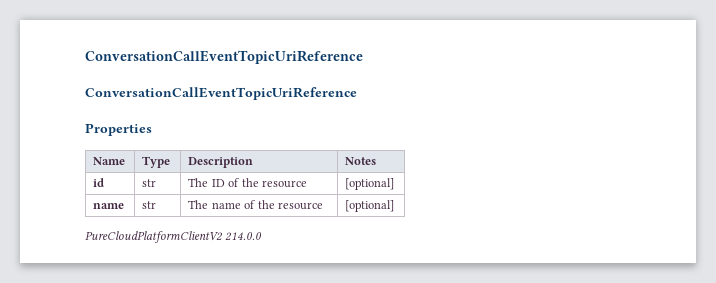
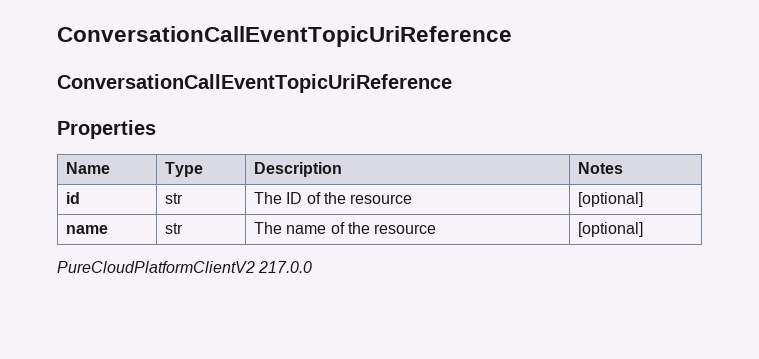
[225,232,263,241] 214.0.0 -> [258,261,313,273] 217.0.0

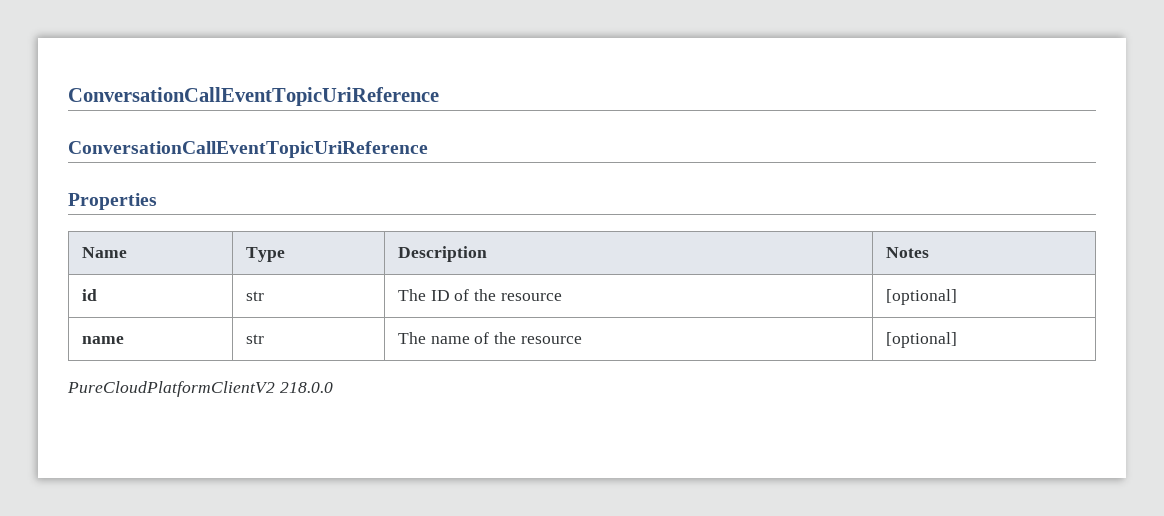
[258,261,313,273] 217.0.0 -> [279,382,333,393] 218.0.0

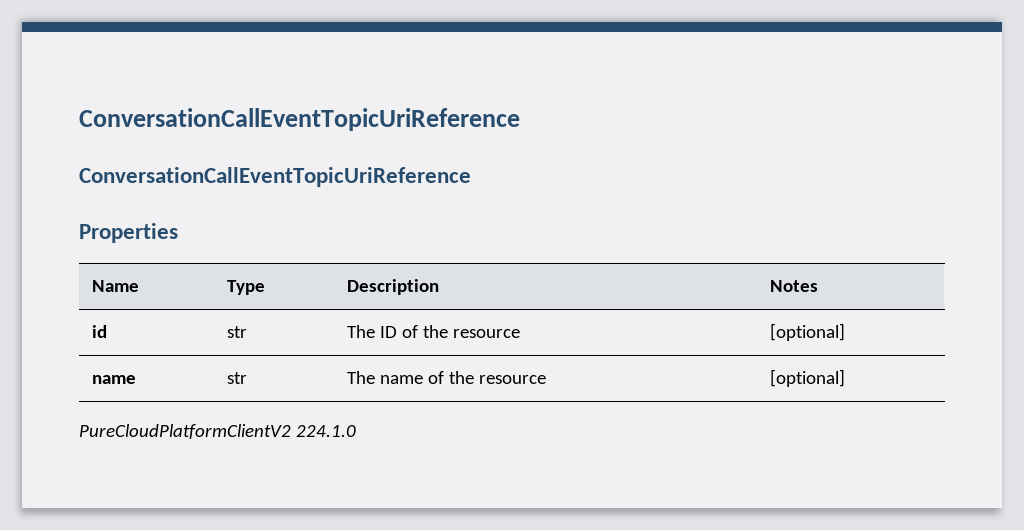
[279,382,333,393] 218.0.0 -> [295,425,356,437] 224.1.0

